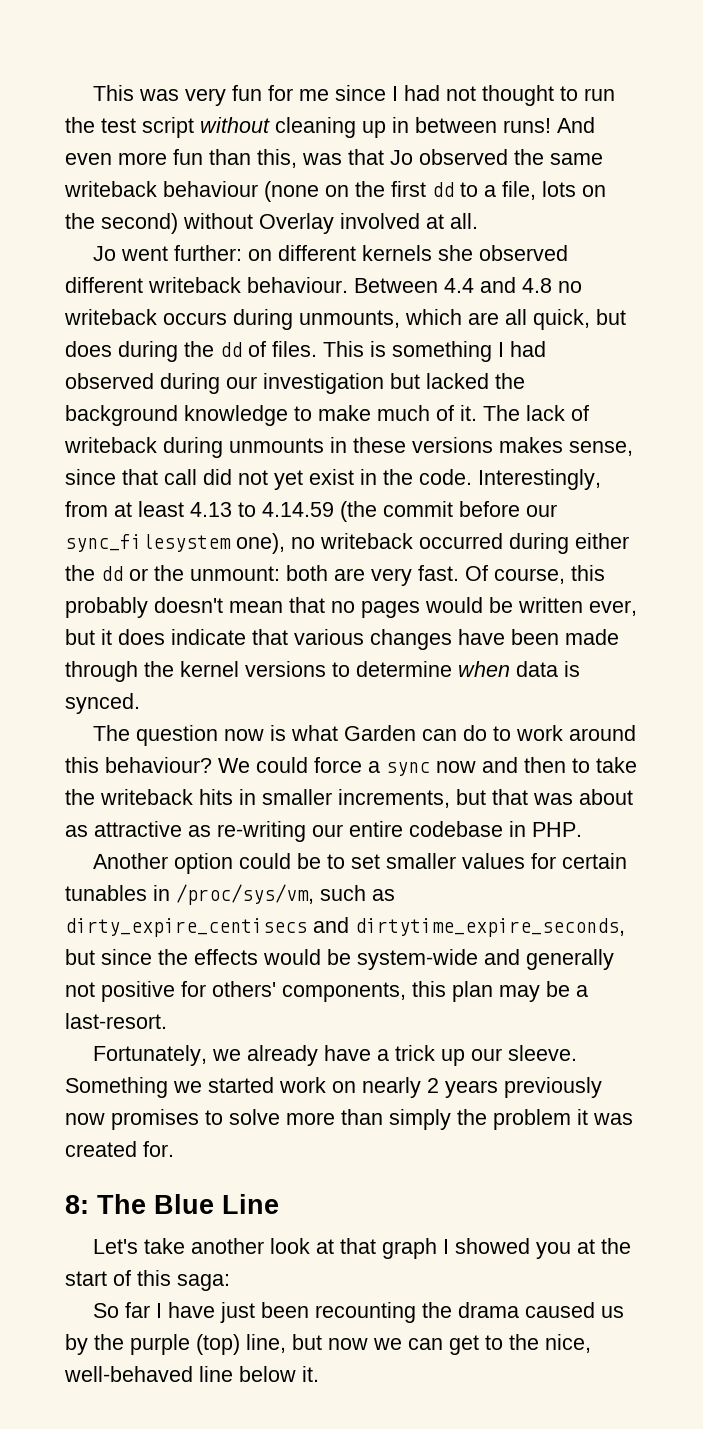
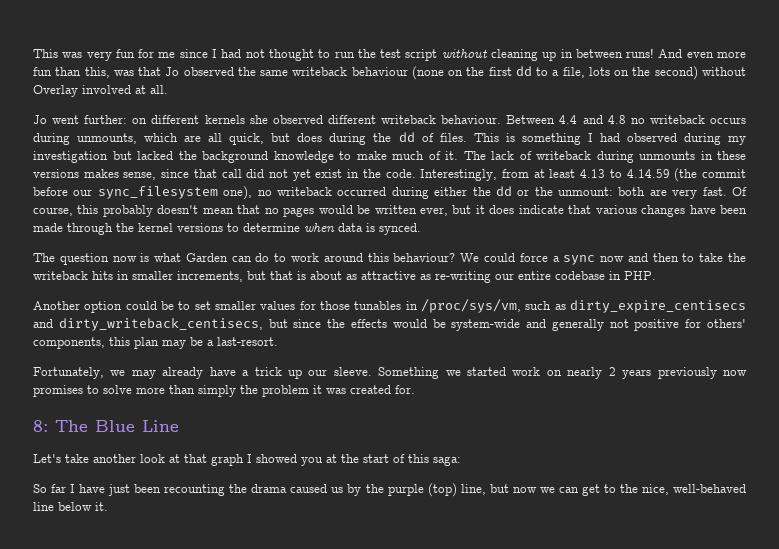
[226,376,257,389] our -> [728,136,746,145] my
[533,793,573,805] was -> [297,271,306,280] is
[562,853,628,869] certain -> [320,301,350,310] those
[355,918,625,937] dirtytime_expire_seconds, -> [58,318,263,331] dirty_writeback_centisecs,
(242, 1055) none -> [131,370,156,379] may

